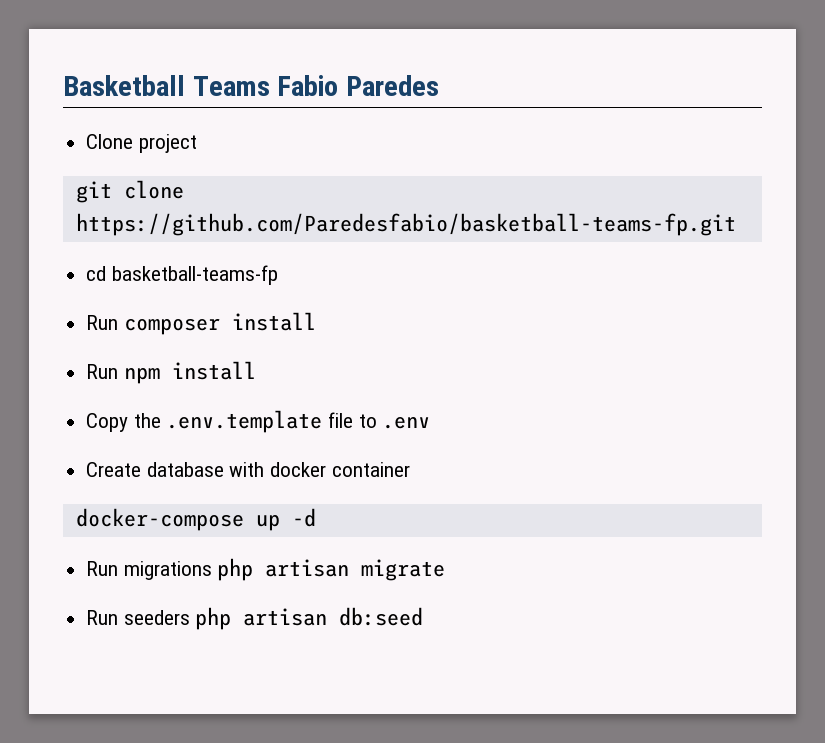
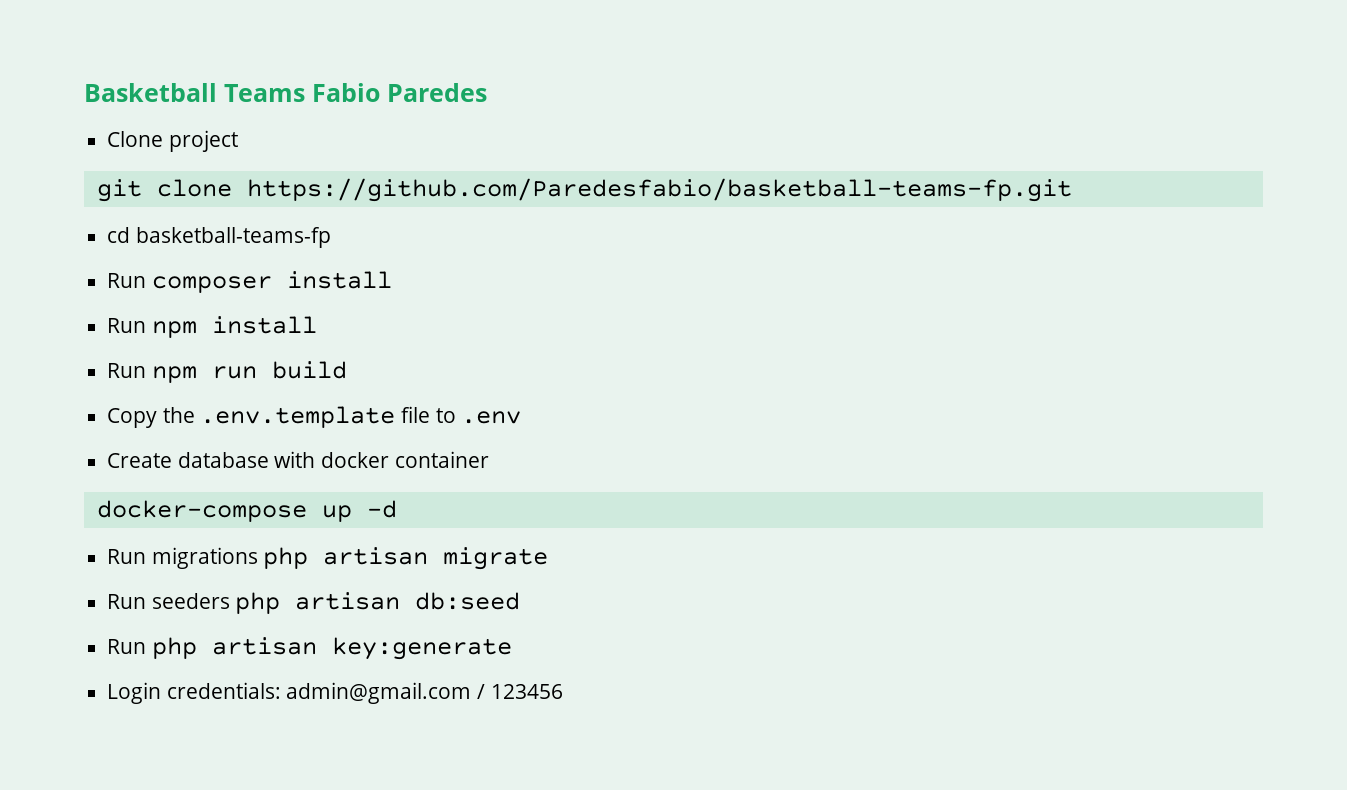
(256, 370) none -> [107,361,347,383] // Run npm run build
(424, 616) none -> [107,637,512,660] [107,682,563,704] // Run php artisan key:generate // Login credentials: admin@gmail.com / 123456

